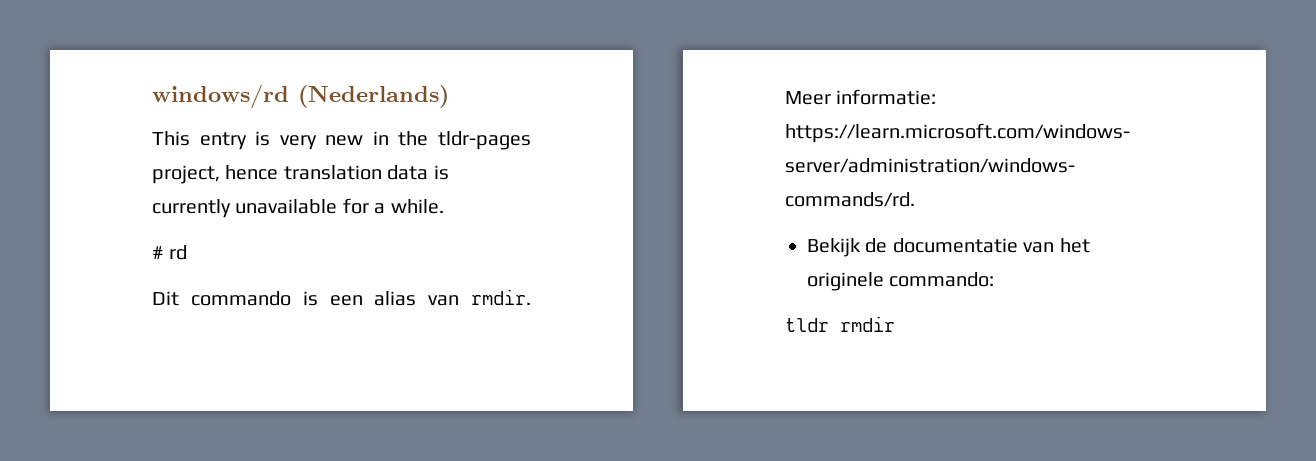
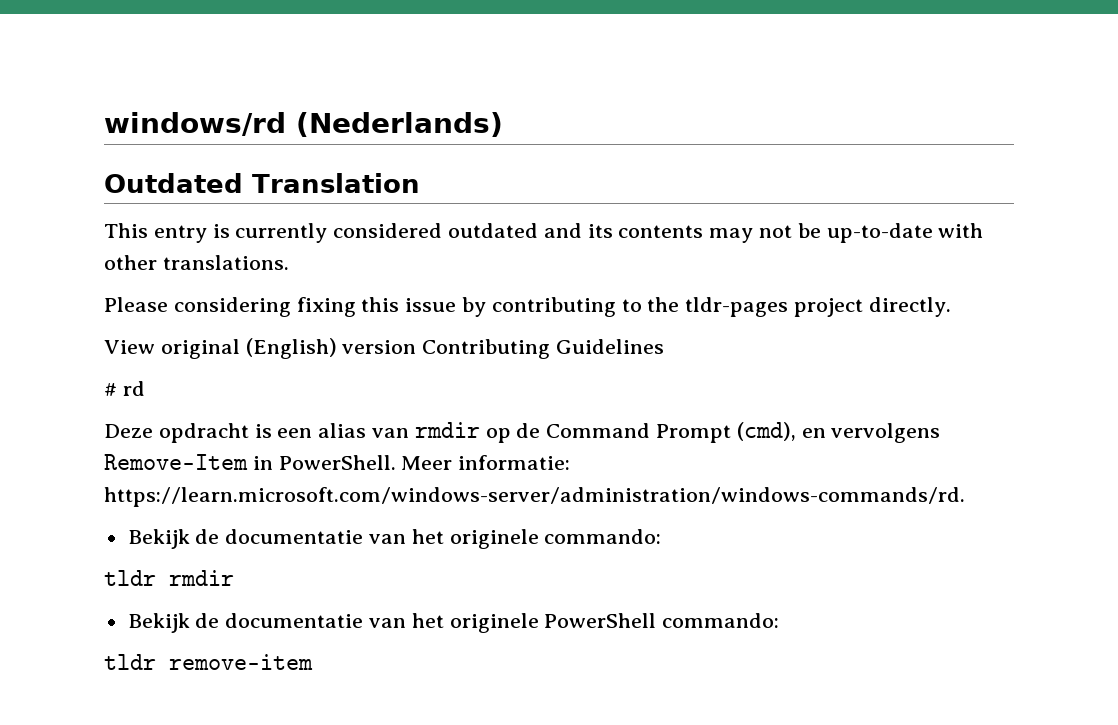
(449, 96) none -> [104,173,420,193] // Outdated Translation
[279,131,531,150] [152,165,449,184] [152,198,444,218] very new in the tldr-pages project, hence translation data is currently unavailable for a while. -> [235,223,984,243] [104,255,289,270] [104,297,951,317] [104,338,665,359] currently considered outdated and its contents may not be up-to-date with other translations. // Please considering fixing this issue by contributing to the tldr-pages project directly. // View original (English) version Contributing Guidelines
[152,291,291,306] Dit commando -> [104,423,249,443] Deze opdracht
[471,289,531,305] rmdir. -> [414,422,941,443] [104,454,396,470] rmdir op de Command Prompt (cmd), en vervolgens Remove-Item in PowerShell.
(895, 324) none -> [127,613,780,633] [104,654,313,670] // Bekijk de documentatie van het originele PowerShell commando: // tldr remove-item

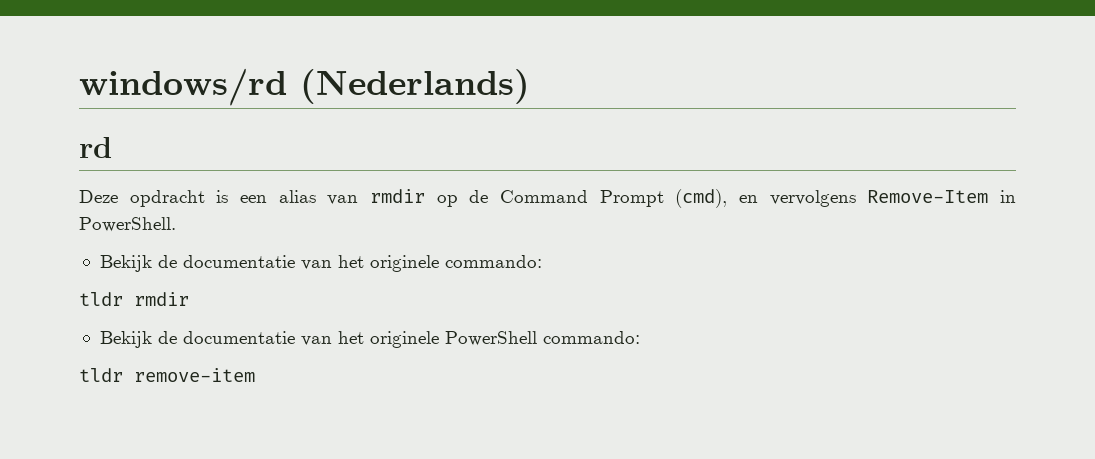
[104,173,420,193] [104,223,984,243] [104,255,289,270] [104,297,951,317] [104,338,665,359] [104,383,117,396] Outdated Translation // This entry is currently considered outdated and its contents may not be up-to-date with other translations. // Please considering fixing this issue by contributing to the tldr-pages project directly. // View original (English) version Contributing Guidelines // # -> (530, 86) none
[401,455,571,470] [104,487,965,507] Meer informatie: https://learn.microsoft.com/windows-server/administration/windows-commands/rd. -> (176, 224) none

